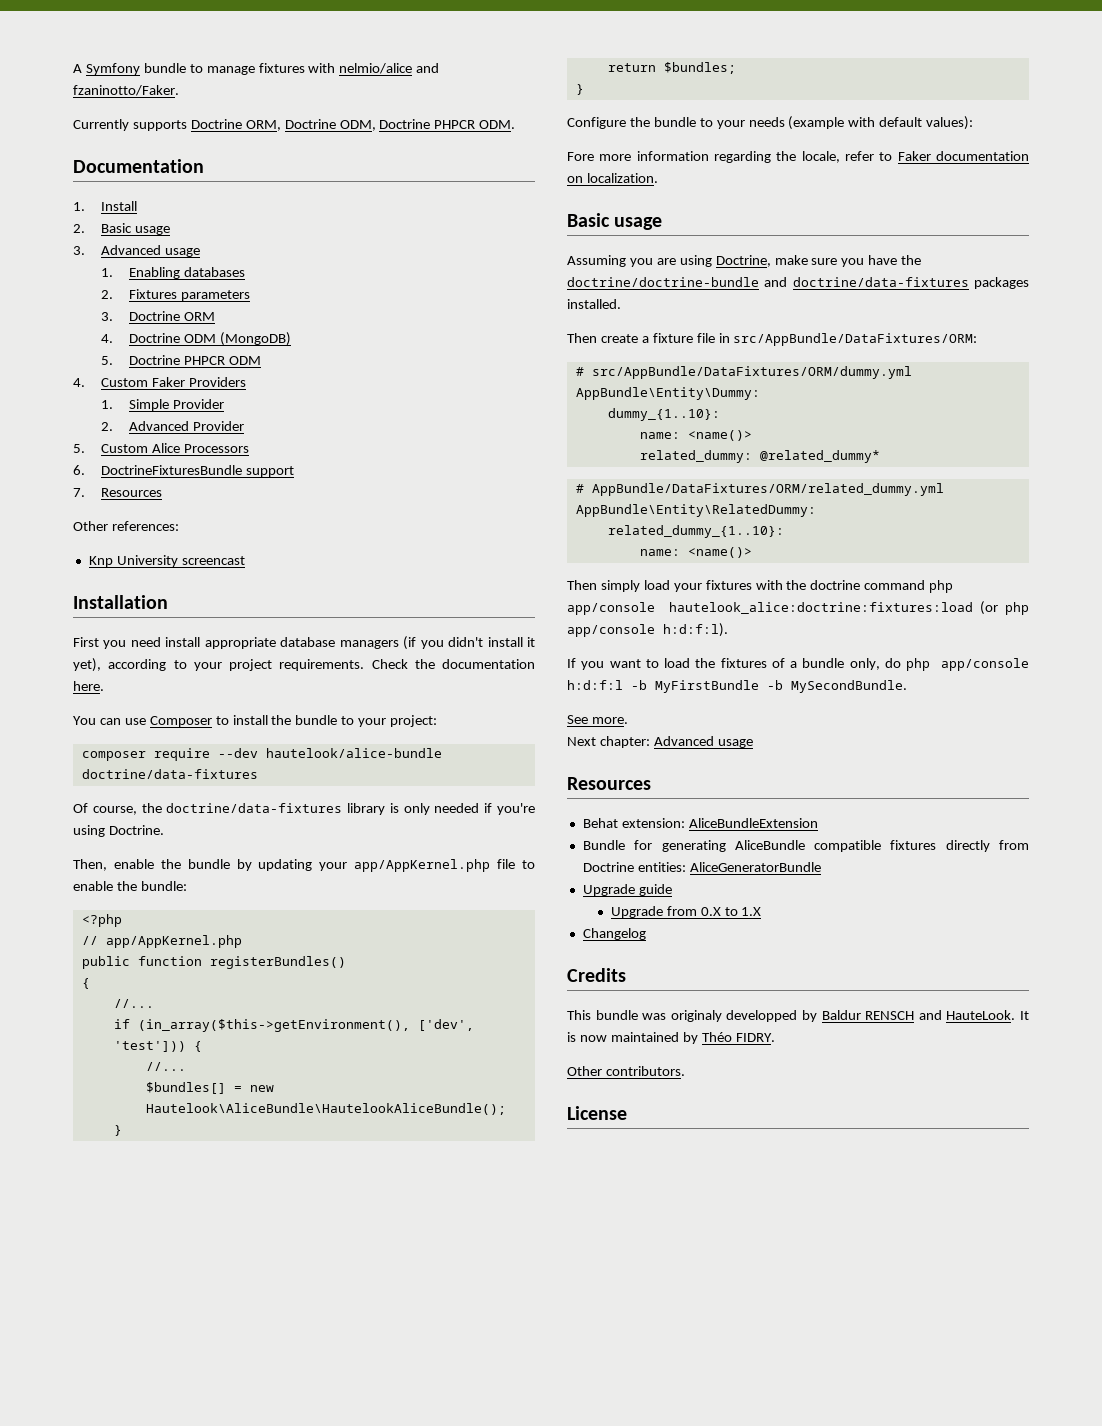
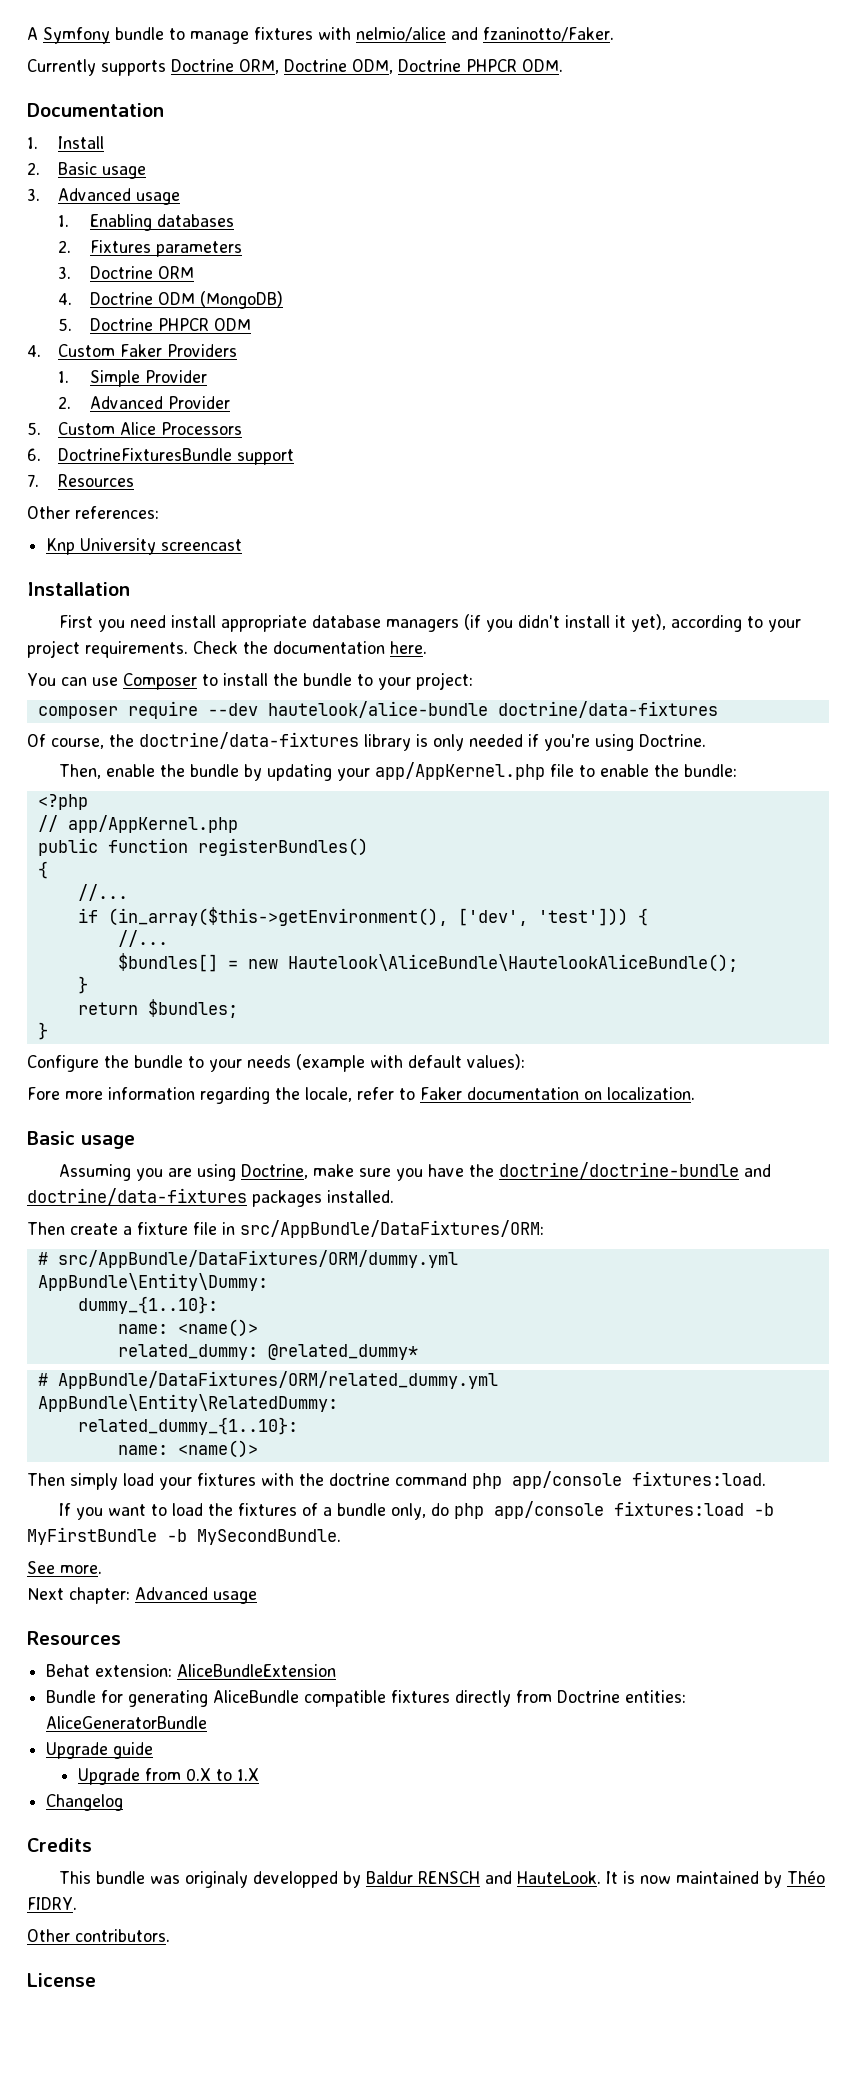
[669,601,1029,615] [567,623,728,637] hautelook_alice:doctrine:fixtures:load (or php app/console h:d:f:l). -> [632,1471,766,1486] fixtures:load.
[567,680,623,690] h:d:f:l -> [614,1501,745,1516] fixtures:load

